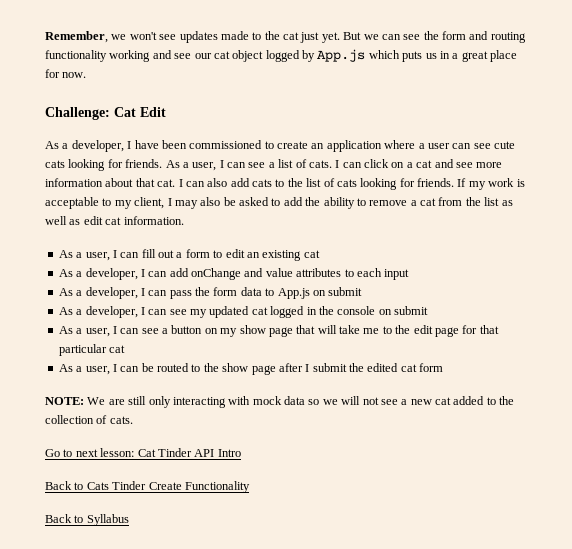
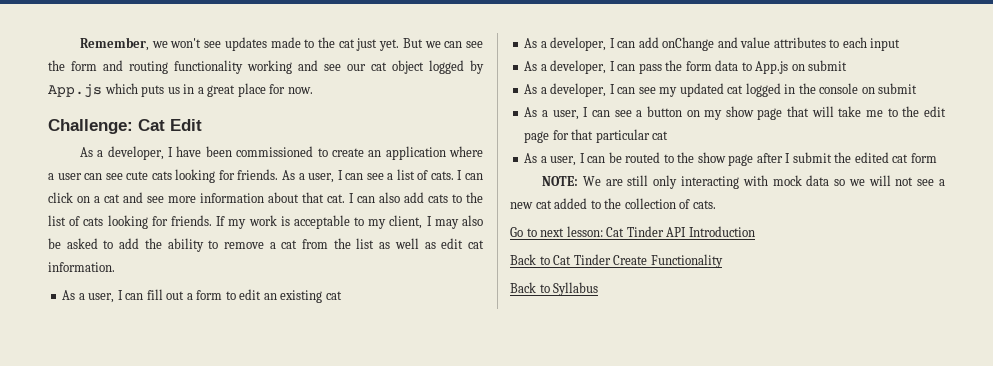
[217,449,241,457] [45,481,109,490] Intro // Back to Cats -> [688,226,755,237] [510,254,572,265] Introduction // Back to Cat

